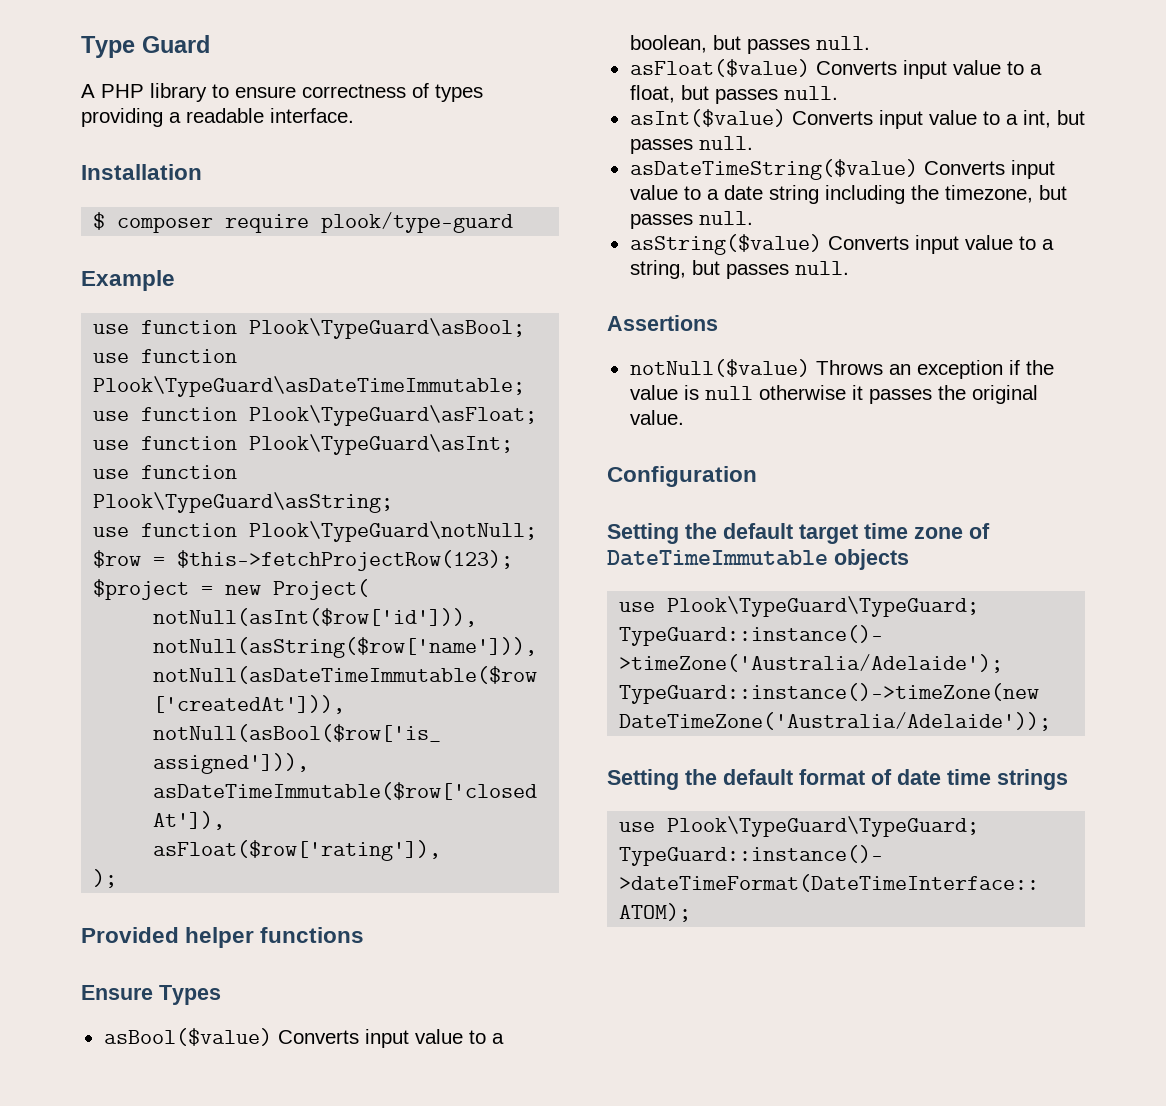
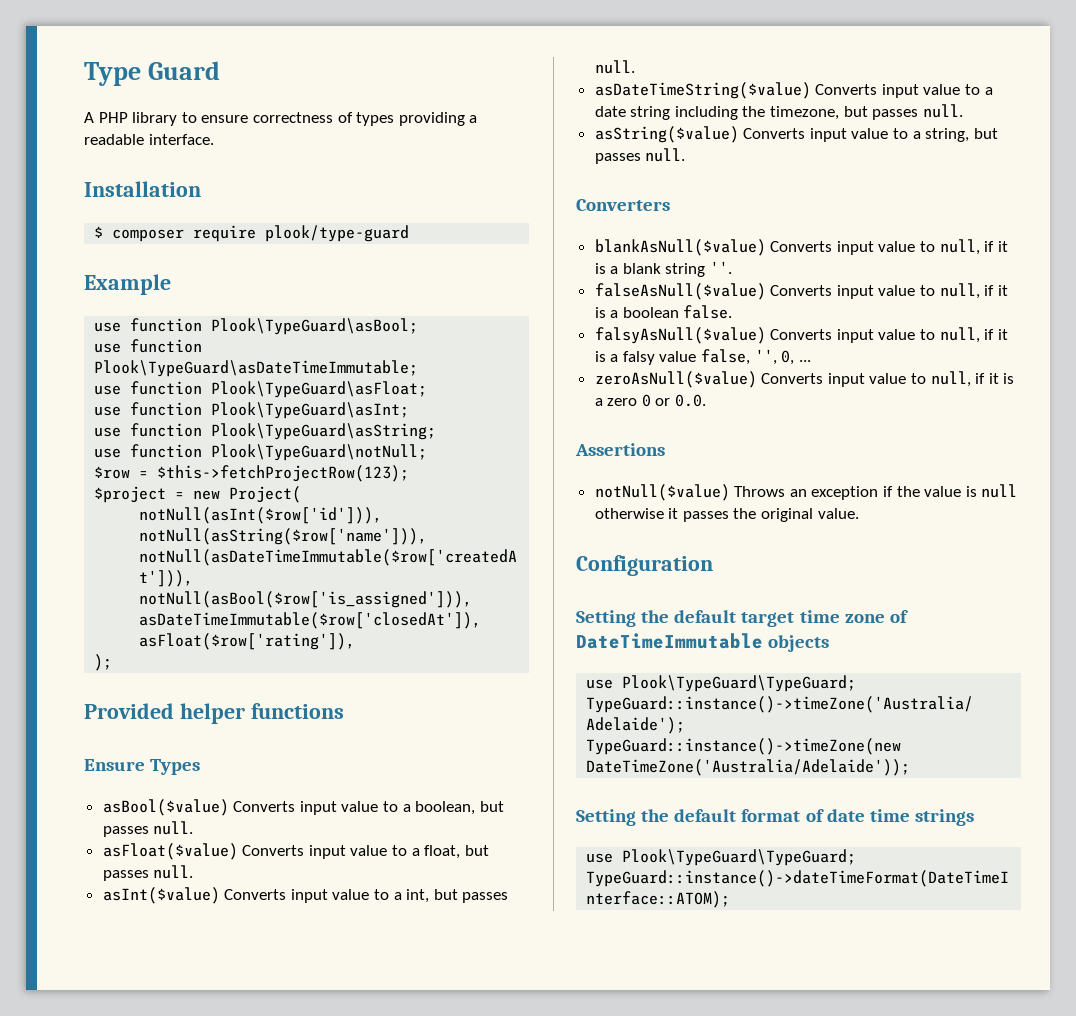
(849, 268) none -> [576,199,670,211] [594,239,1008,256] [594,261,733,277] [594,283,1008,300] [594,305,733,319] [594,327,1008,344] [594,349,811,365] [594,371,1015,388] [594,394,707,407] // Converters // blankAsNull($value) Converts input value to null, if it is a blank string ''. // falseAsNull($value) Converts input value to null, if it is a boolean false. // falsyAsNull($value) Converts input value to null, if it is a falsy value false, '', 0, ... // zeroAsNull($value) Converts input value to null, if it is a zero 0 or 0.0.

